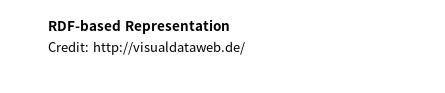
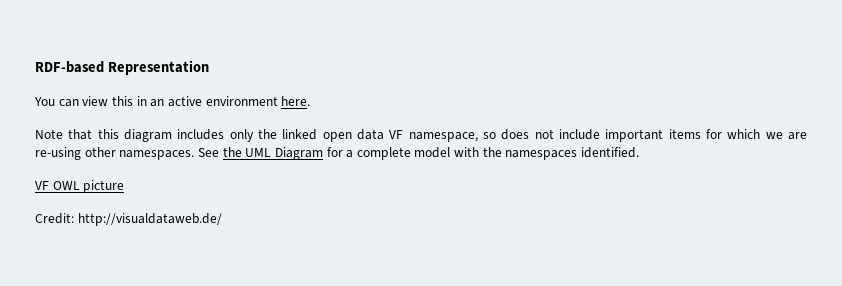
(230, 26) none -> [34,96,311,107] [35,129,808,142] [35,147,640,160] [35,180,125,193] // You can view this in an active environment here. // Note that this diagram includes only the linked open data VF namespace, so does not include important items for which we are re-using other namespaces. See the UML Diagram for a complete model with the namespaces identified. // VF OWL picture

